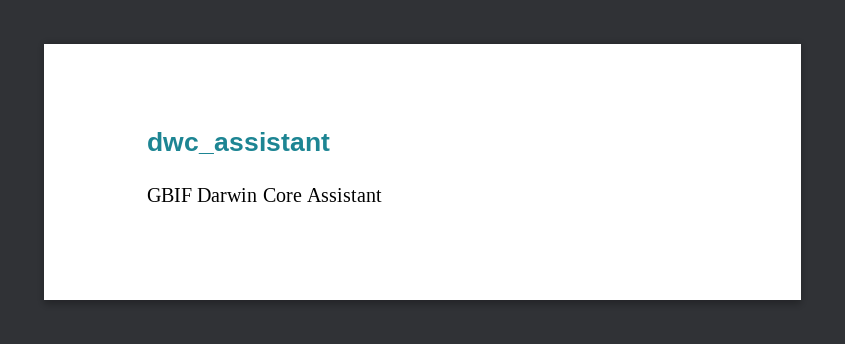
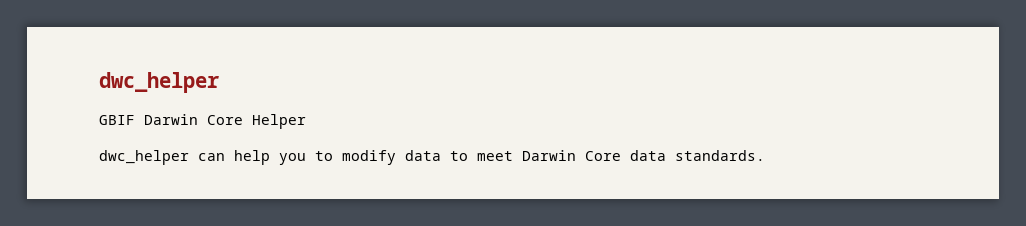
[147,132,330,154] dwc_assistant -> [99,72,219,93] dwc_helper
[307,188,383,202] Assistant -> [252,114,306,129] [99,150,765,165] Helper // dwc_helper can help you to modify data to meet Darwin Core data standards.

